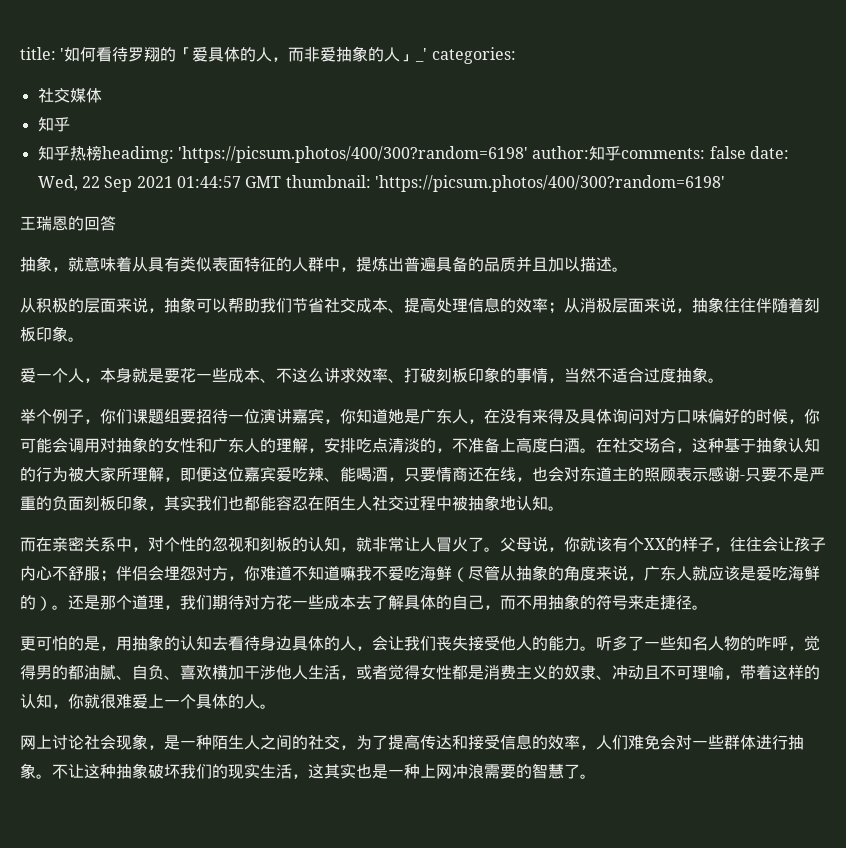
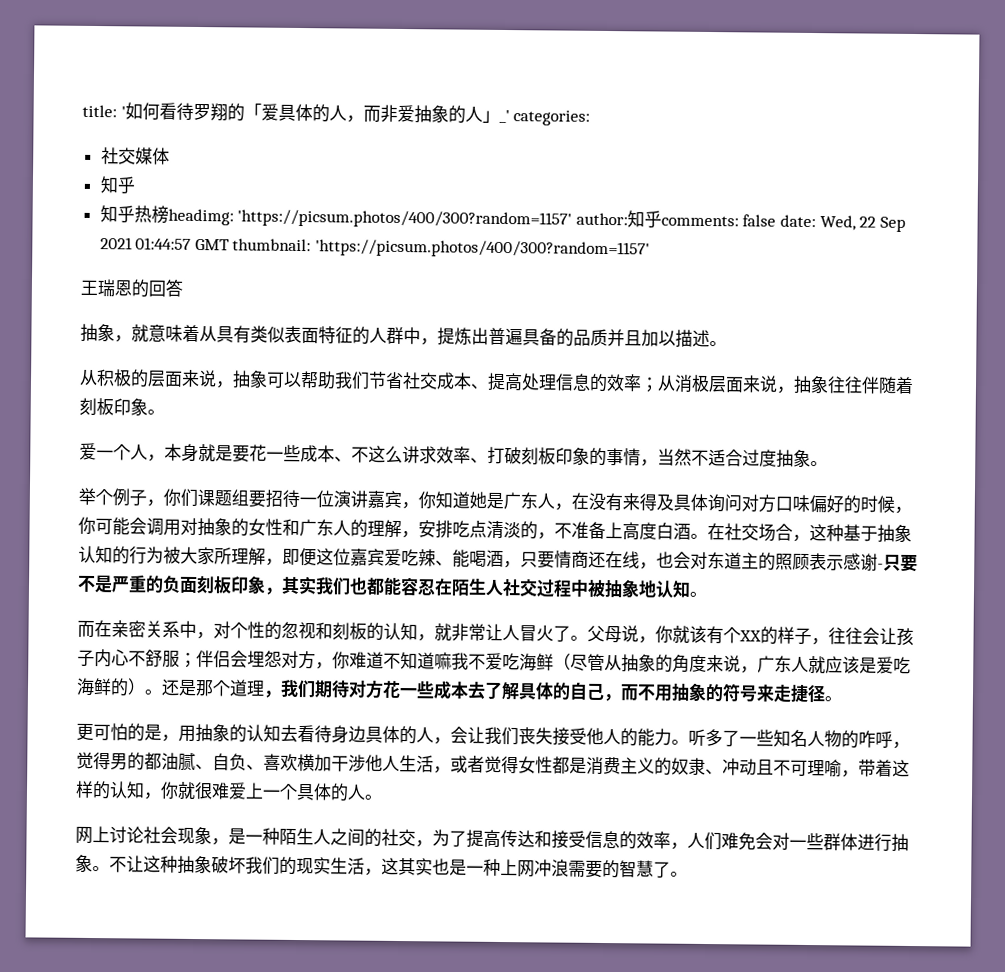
[177,146,528,163] 'https://picsum.photos/400/300?random=6198' -> [237,209,573,229] 'https://picsum.photos/400/300?random=1157'
[374,175,725,192] 'https://picsum.photos/400/300?random=6198' -> [315,239,651,259] 'https://picsum.photos/400/300?random=1157'

